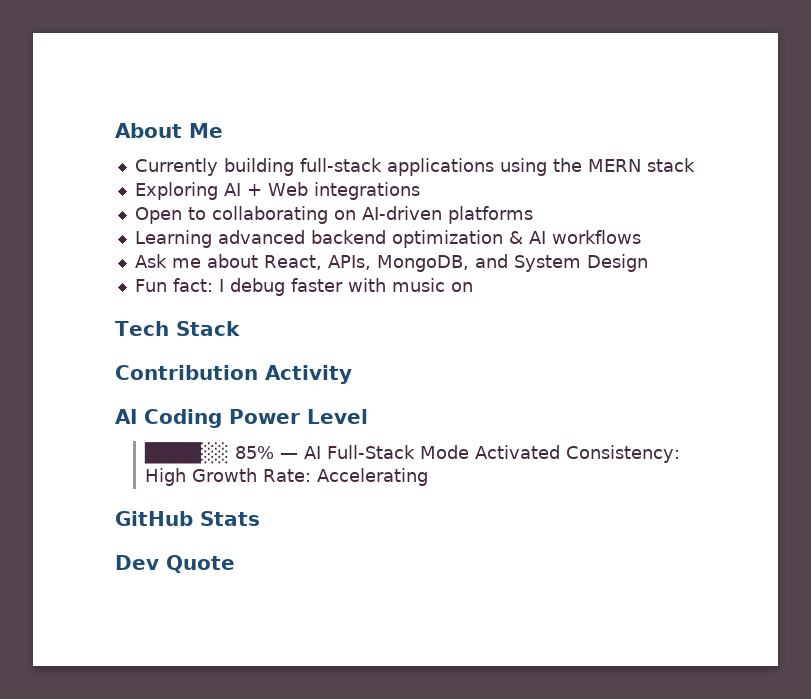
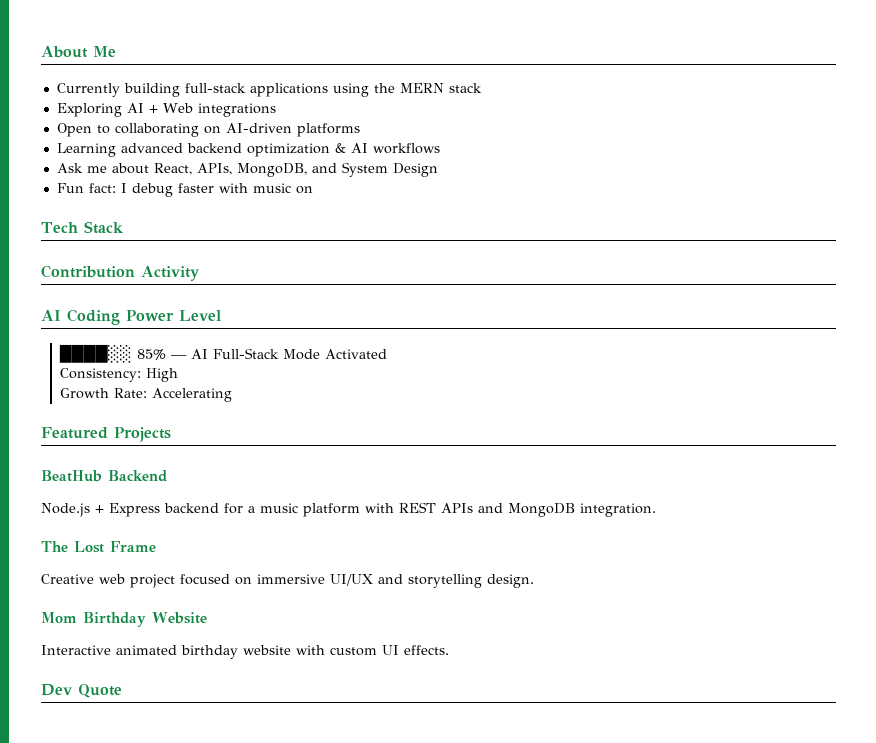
(561, 452) none -> (387, 354) //
(187, 477) none -> (178, 375) //
[115,511,260,526] GitHub Stats -> [41,427,171,442] [41,470,167,482] [41,502,656,517] [41,541,156,553] [41,574,534,588] [41,612,207,627] [41,645,449,659] Featured Projects // BeatHub Backend // Node.js + Express backend for a music platform with REST APIs and MongoDB integration. // The Lost Frame // Creative web project focused on immersive UI/UX and storytelling design. // Mom Birthday Website // Interactive animated birthday website with custom UI effects.

